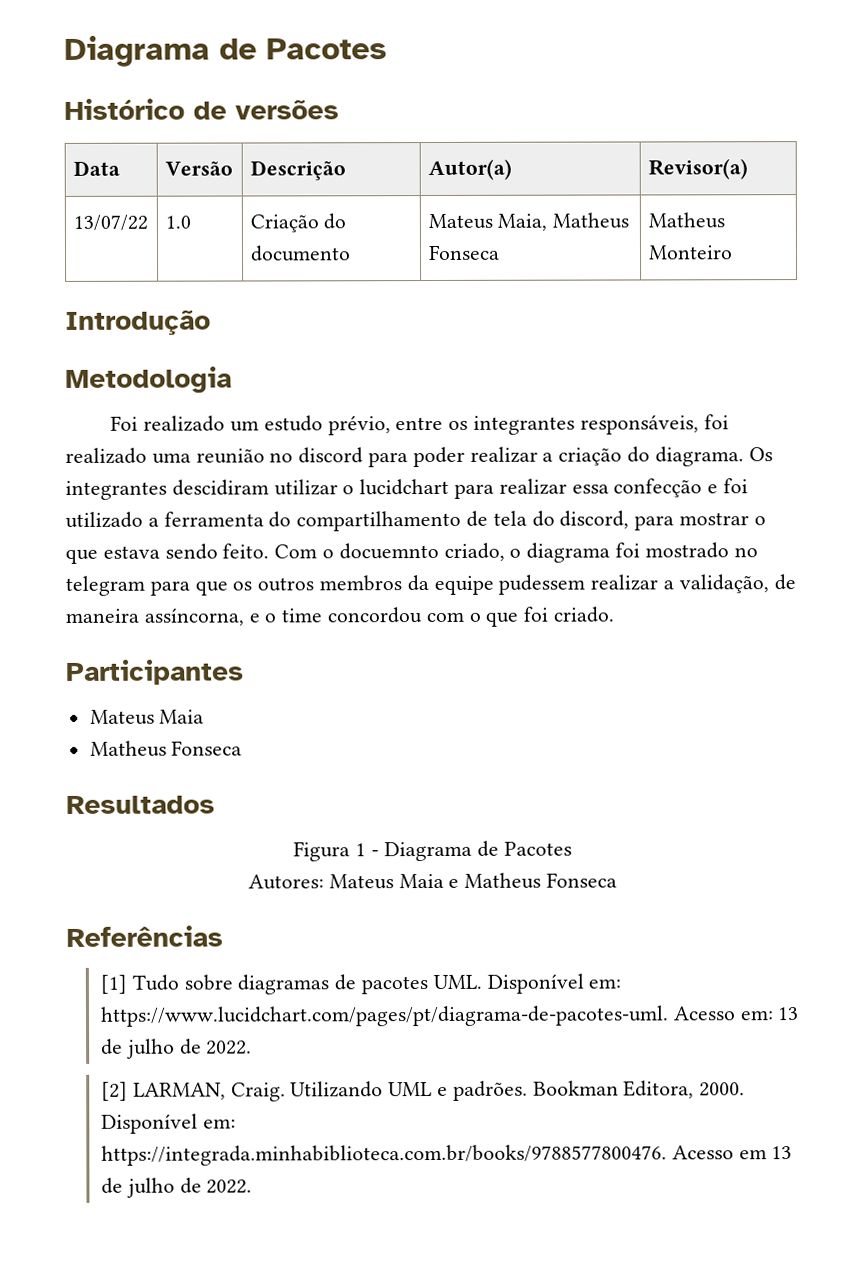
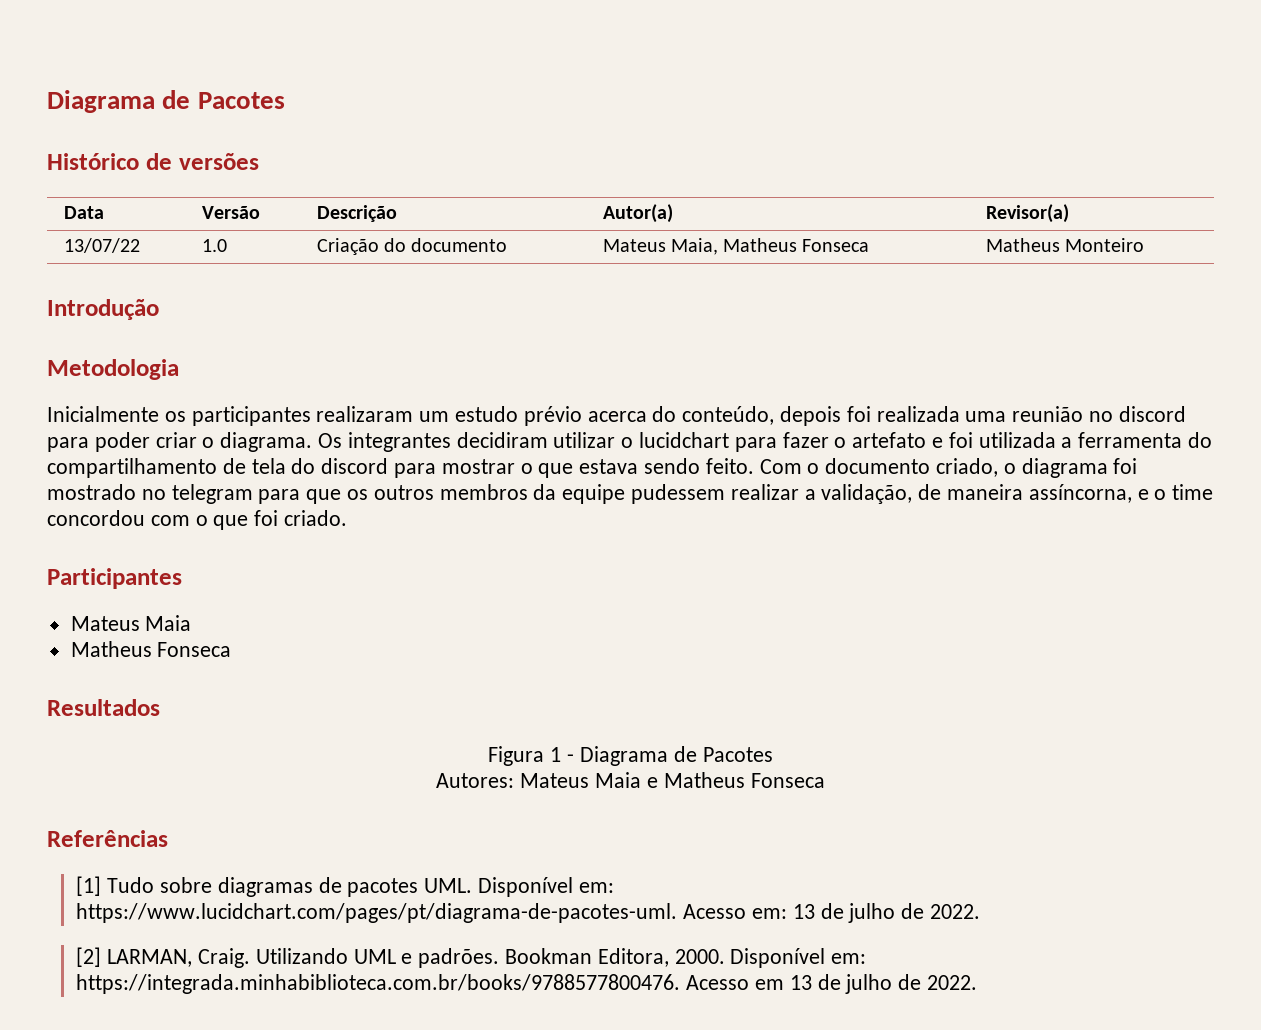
[110,414,729,436] [65,447,147,464] Foi realizado um estudo prévio, entre os integrantes responsáveis, foi realizado -> [47,406,960,426] Inicialmente os participantes realizaram um estudo prévio acerca do conteúdo, depois foi realizada
[469,446,651,466] realizar a criação do -> [155,432,215,448] criar o
[171,479,269,496] descidiram -> [456,432,548,448] decidiram
[498,478,703,498] realizar essa confecção -> [782,432,927,448] fazer o artefato
[65,511,143,528] utilizado -> [978,432,1056,448] utilizada
[559,510,630,529] discord, -> [321,458,389,474] discord
[338,542,439,560] docuemnto -> [825,458,931,474] documento

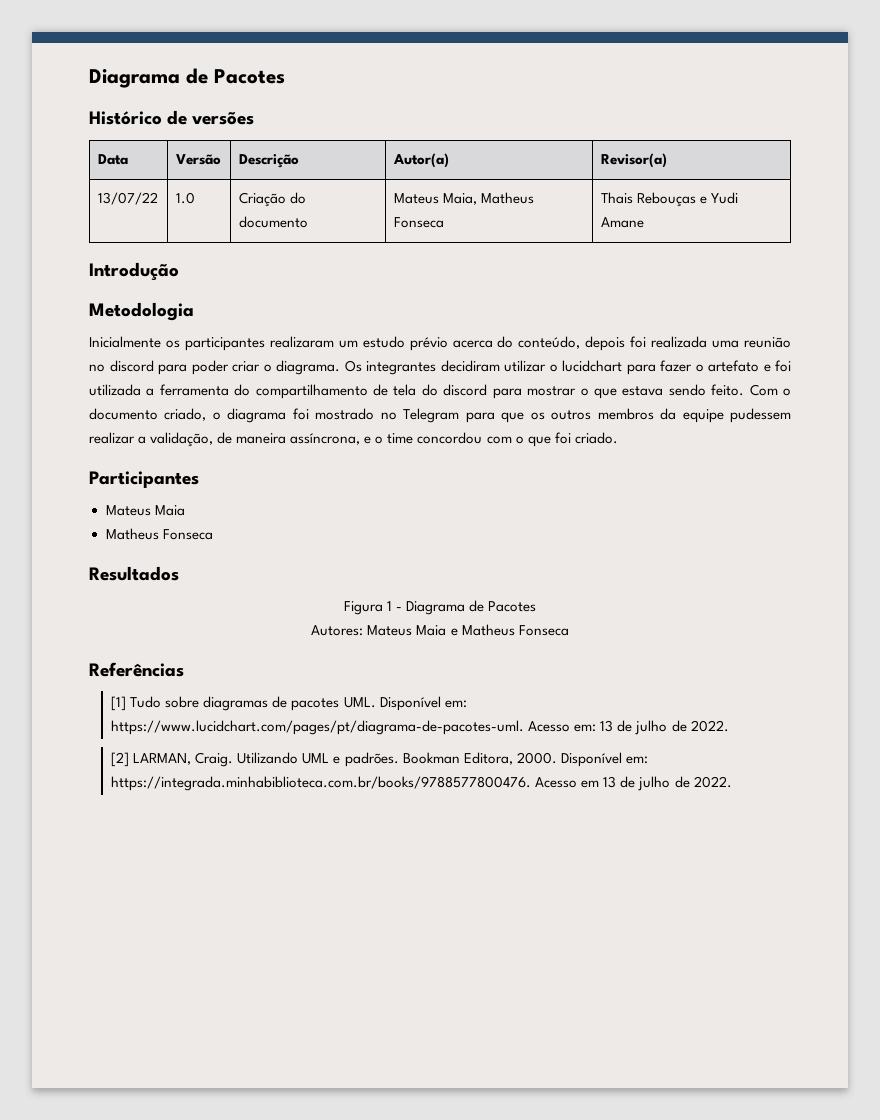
[985,238,1144,252] Matheus Monteiro -> [600,192,738,207] [600,217,644,228] Thais Rebouças e Yudi Amane
[171,484,253,504] telegram -> [403,408,460,423] Telegram
[1028,484,1132,503] assíncorna, -> [290,433,361,445] assíncrona,

